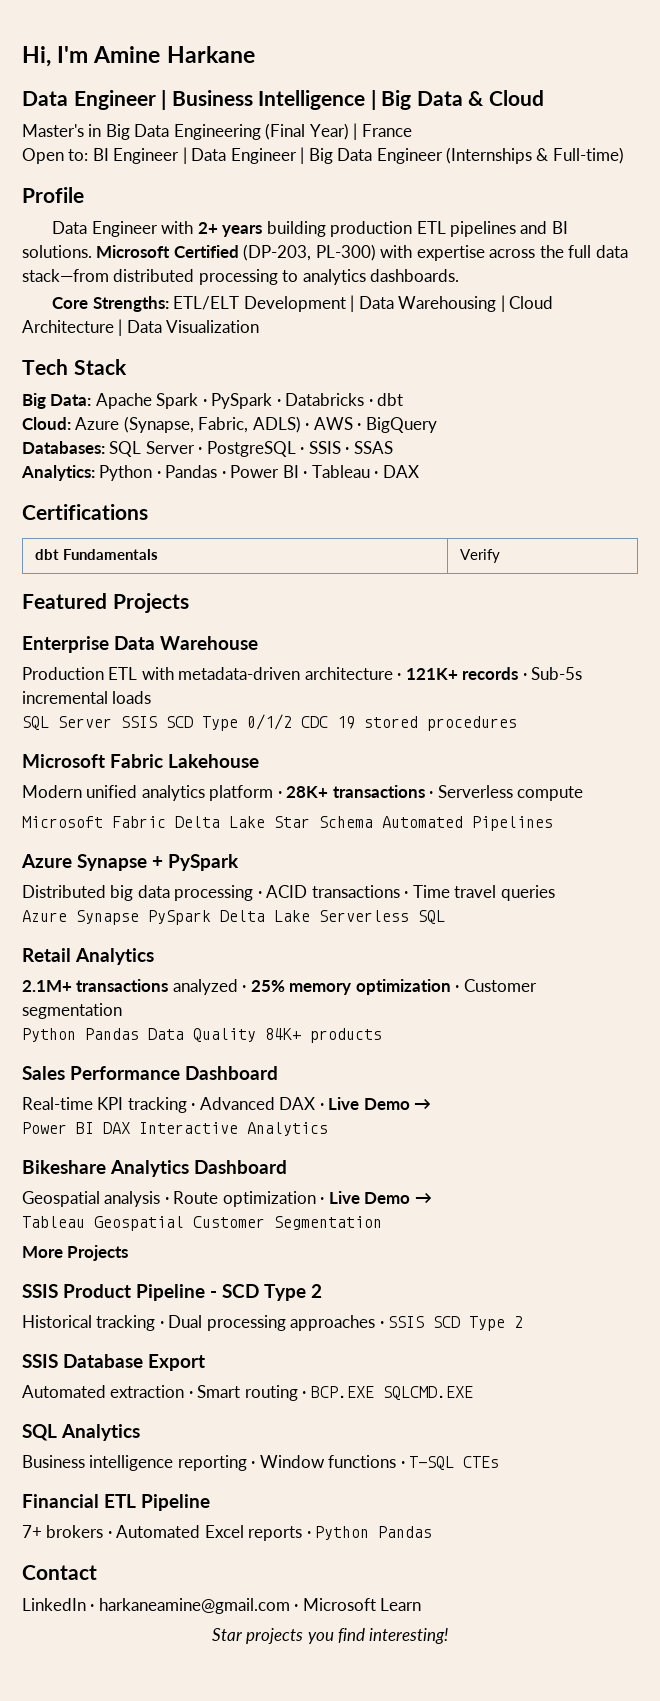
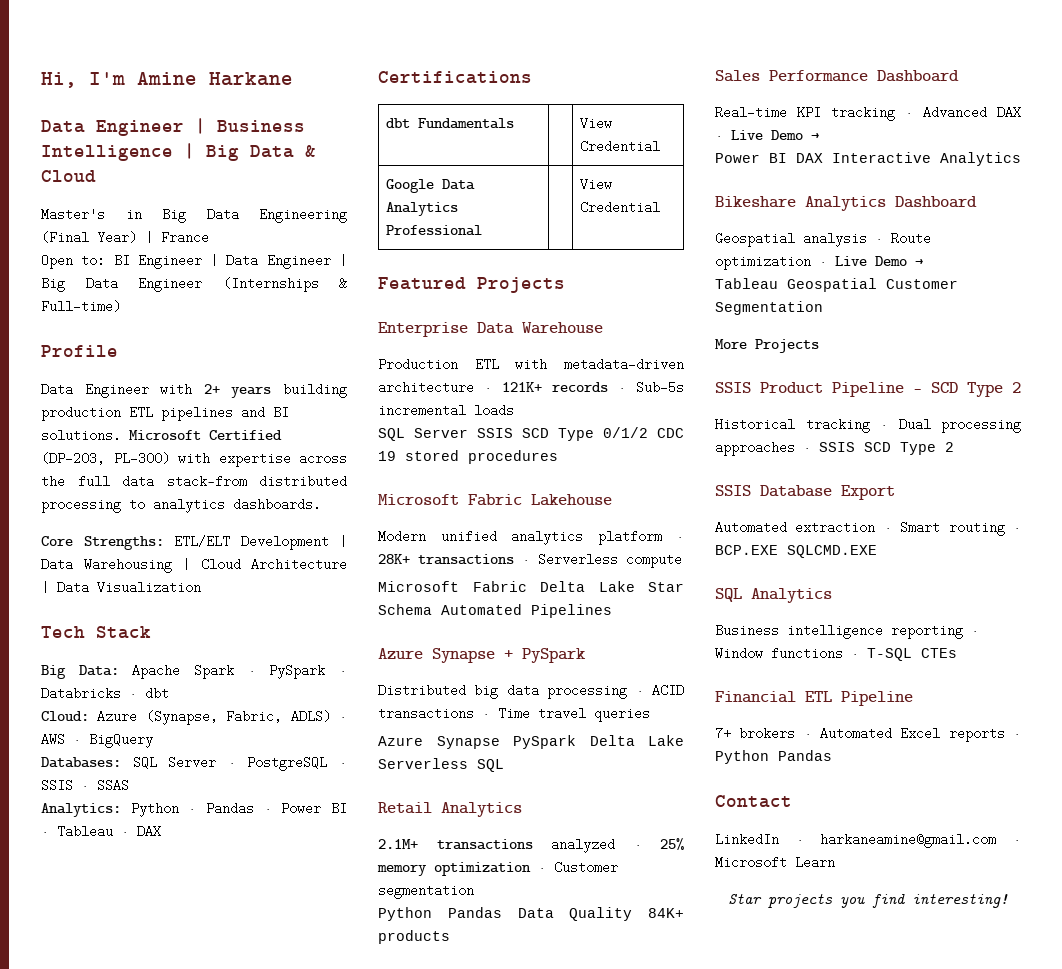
[460,549,501,563] Verify -> [580,117,613,130] [580,140,661,153] [386,179,476,193] [386,202,459,216] [386,225,483,236] [580,178,613,191] [580,201,661,214] | View Credential // Google Data Analytics Professional | | View Credential

